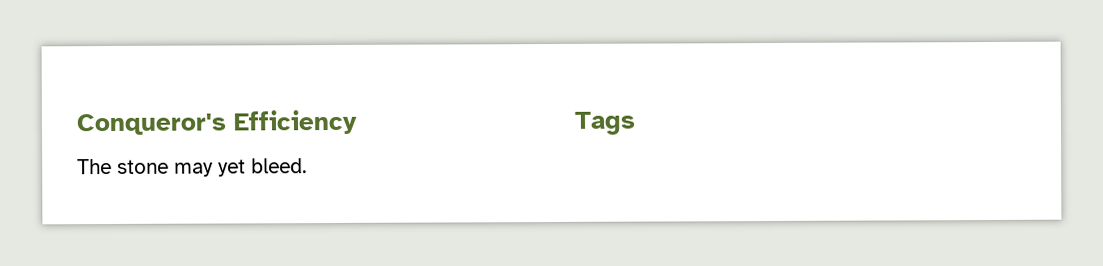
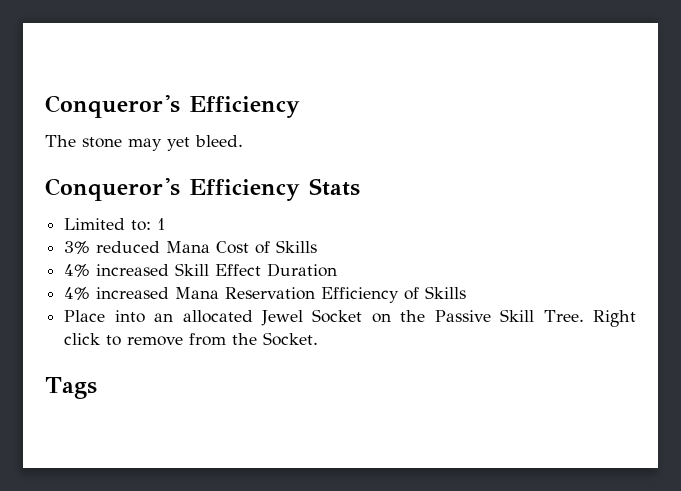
(307, 166) none -> [45,178,360,201] [64,218,166,231] [64,240,318,254] [64,263,338,277] [64,286,467,303] [64,309,636,327] [64,332,319,346] // Conqueror's Efficiency Stats // Limited to: 1 // 3% reduced Mana Cost of Skills // 4% increased Skill Effect Duration // 4% increased Mana Reservation Efficiency of Skills // Place into an allocated Jewel Socket on the Passive Skill Tree. Right click to remove from the Socket.

